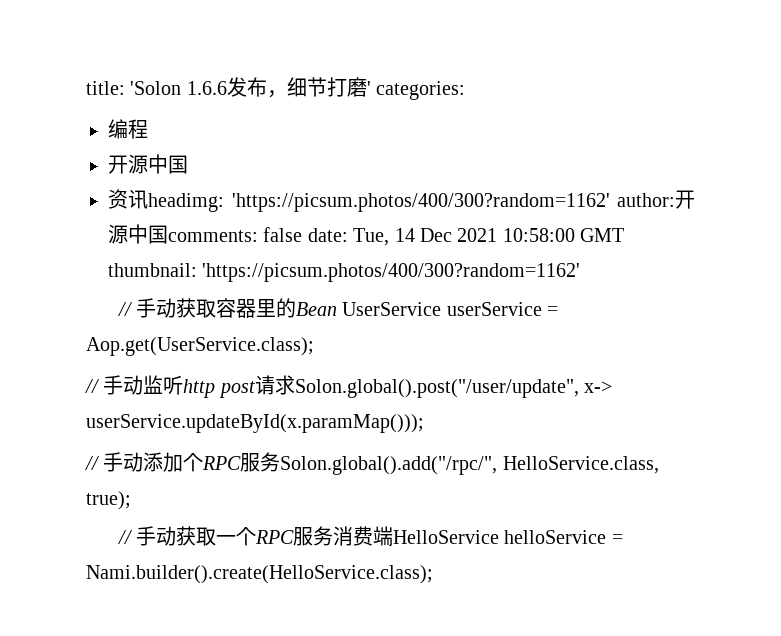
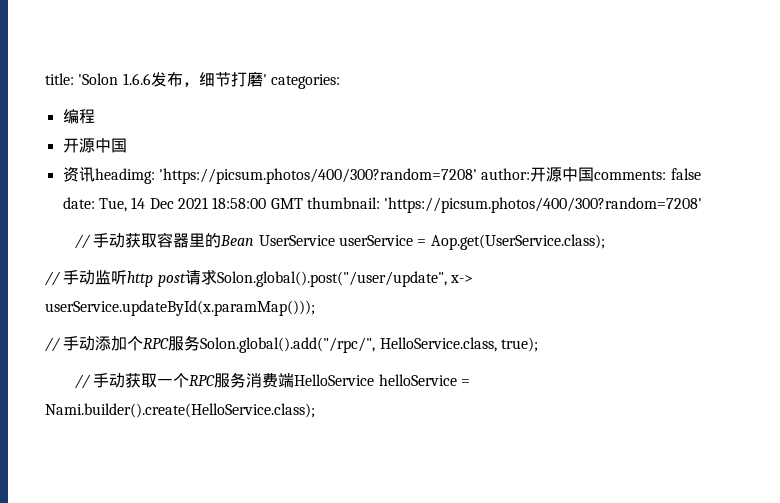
[231,193,610,212] 'https://picsum.photos/400/300?random=1162' -> [158,168,477,184] 'https://picsum.photos/400/300?random=7208'
[502,228,575,242] 10:58:00 -> [212,197,267,209] 18:58:00
[202,263,581,282] 'https://picsum.photos/400/300?random=1162' -> [384,197,703,213] 'https://picsum.photos/400/300?random=7208'

